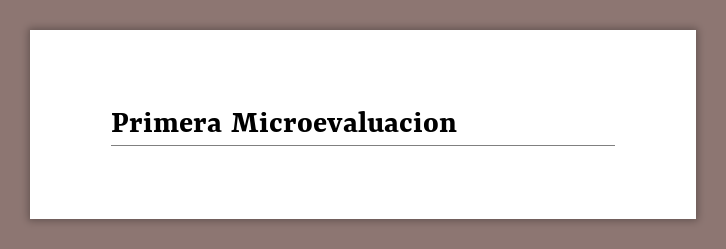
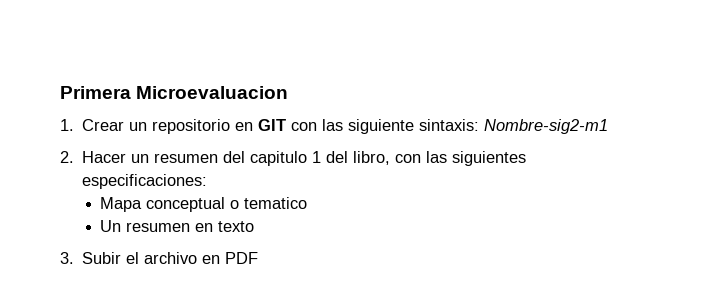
(457, 121) none -> [60,119,609,134] [60,151,527,166] [82,174,208,189] [100,197,308,212] [100,220,255,232] [60,252,259,264] // 1. Crear un repositorio en GIT con las siguiente sintaxis: Nombre-sig2-m1 // 2. Hacer un resumen del capitulo 1 del libro, con las siguientes especificaciones: // Mapa conceptual o tematico // Un resumen en texto // 3. Subir el archivo en PDF

